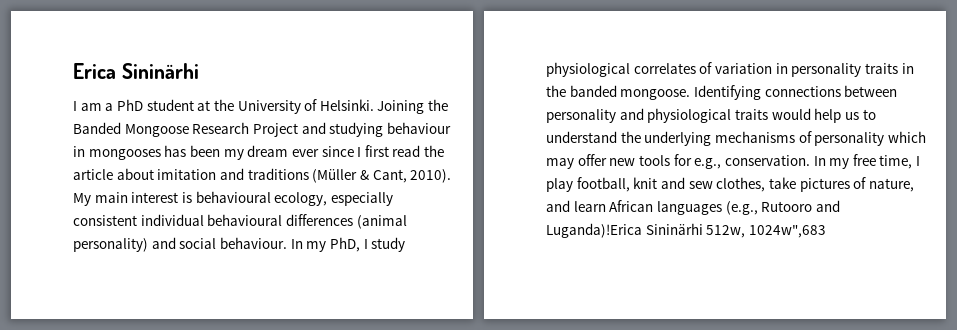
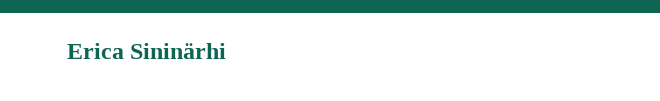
[73,99,449,114] [73,122,451,137] [73,145,445,160] [73,168,452,183] [73,191,393,206] [73,214,407,229] [73,237,406,252] [546,62,914,77] [546,85,898,100] [546,108,876,123] [546,131,926,146] [546,154,921,169] [546,177,914,192] [546,200,840,215] [546,223,826,238] // I am a PhD student at the University of Helsinki. Joining the Banded Mongoose Research Project and studying behaviour in mongooses has been my dream ever since I first read the article about imitation and traditions (Müller & Cant, 2010). My main interest is behavioural ecology, especially consistent individual behavioural differences (animal personality) and social behaviour. In my PhD, I study physiological correlates of variation in personality traits in the banded mongoose. Identifying connections between personality and physiological traits would help us to understand the underlying mechanisms of personality which may offer new tools for e.g., conservation. In my free time, I play football, knit and sew clothes, take pictures of nature, and learn African languages (e.g., Rutooro and Luganda)!Erica Sininärhi 512w, 1024w",683 -> (227, 51) none

